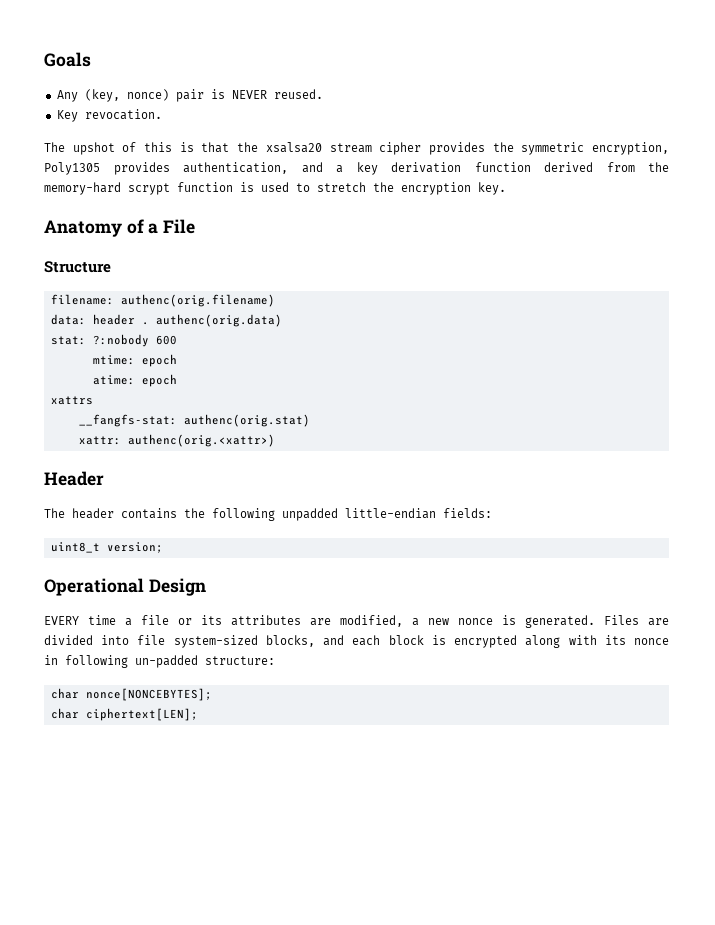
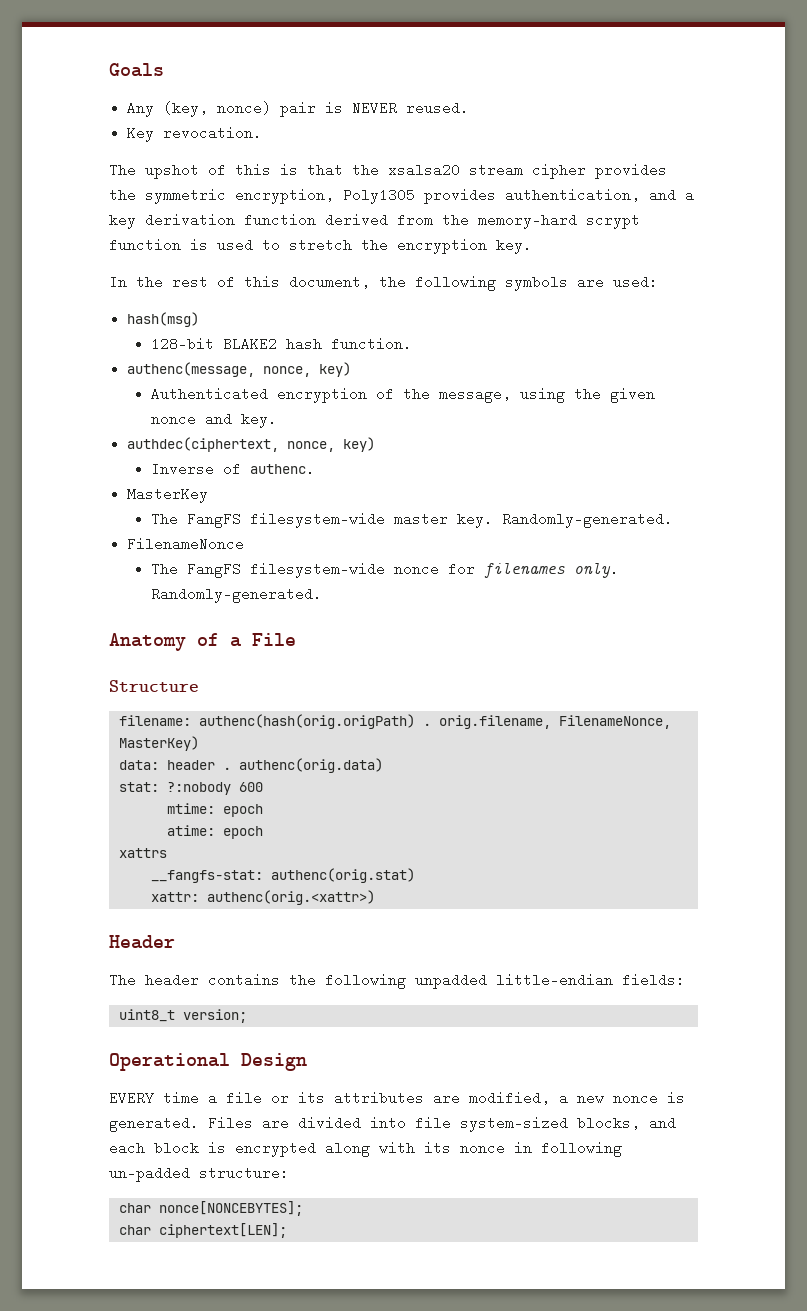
(506, 188) none -> [109,275,658,291] [127,312,200,327] [151,337,413,351] [127,362,352,377] [151,387,656,403] [151,412,278,428] [127,437,376,452] [151,462,316,476] [127,487,209,503] [151,512,674,528] [127,537,245,551] [151,562,620,578] [151,587,323,603] // In the rest of this document, the following symbols are used: // hash(msg) // 128-bit BLAKE2 hash function. // authenc(message, nonce, key) // Authenticated encryption of the message, using the given nonce and key. // authdec(ciphertext, nonce, key) // Inverse of authenc. // MasterKey // The FangFS filesystem-wide master key. Randomly-generated. // FilenameNonce // The FangFS filesystem-wide nonce for filenames only. Randomly-generated.
[120,294,275,307] authenc(orig.filename) -> [198,714,671,729] [118,736,199,751] authenc(hash(orig.origPath) . orig.filename, FilenameNonce, MasterKey)

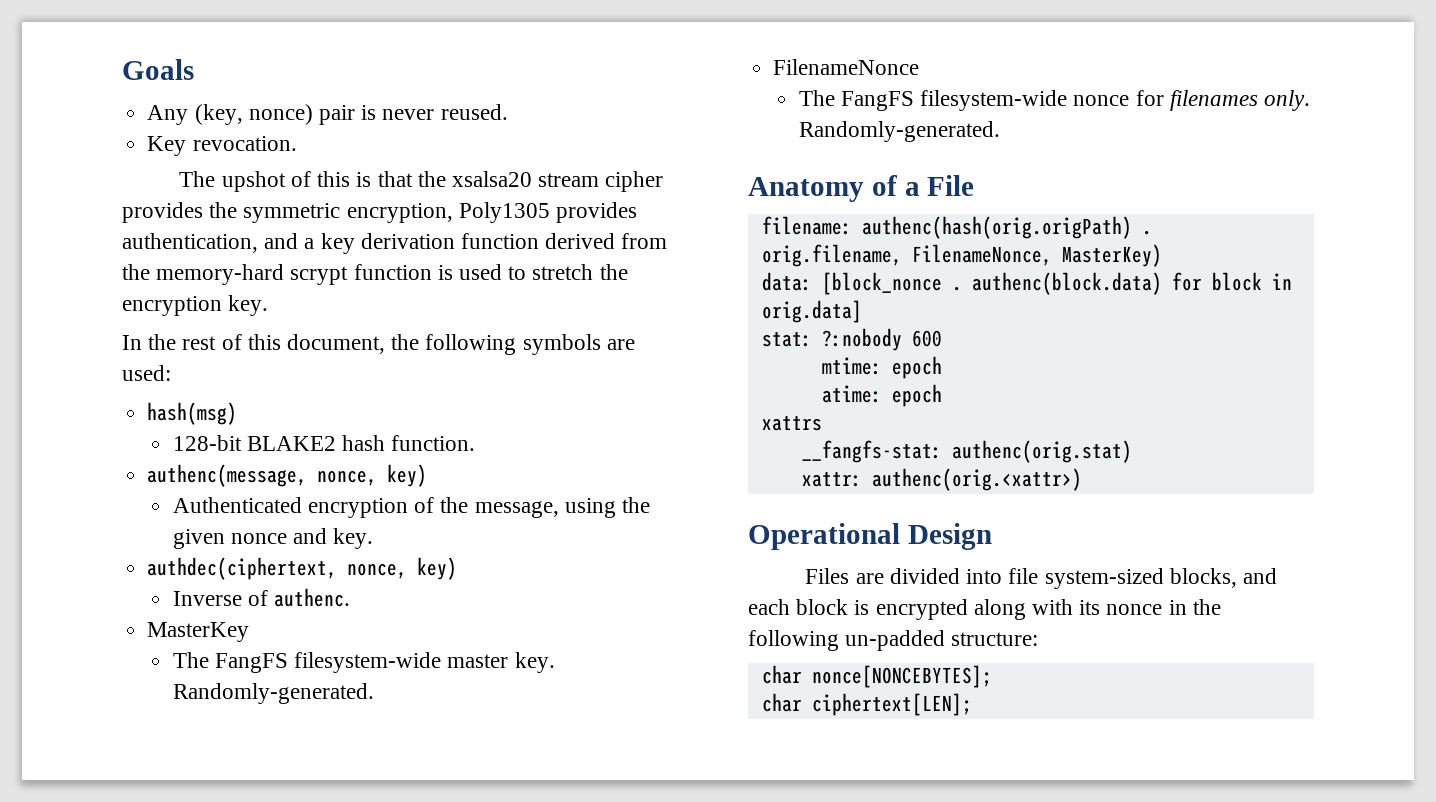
[352,101,398,115] NEVER -> [382,109,435,120] never
[109,680,199,692] // Structure -> (975, 185) none
[166,758,383,773] header . authenc(orig.data) -> [821,272,1292,295] [761,300,862,323] [block_nonce . authenc(block.data) for block in orig.data]
[109,935,175,949] [109,973,685,989] [118,1009,247,1023] [109,1053,307,1071] [109,1091,685,1105] [109,1116,199,1132] Header // The header contains the following unpadded little-endian fields: // uint8_t version; // Operational Design // EVERY time a file or its attributes are modified, a new nonce is generated. -> [748,523,992,550] Operational Design //
(532, 1147) none -> [1192,599,1221,615] the

